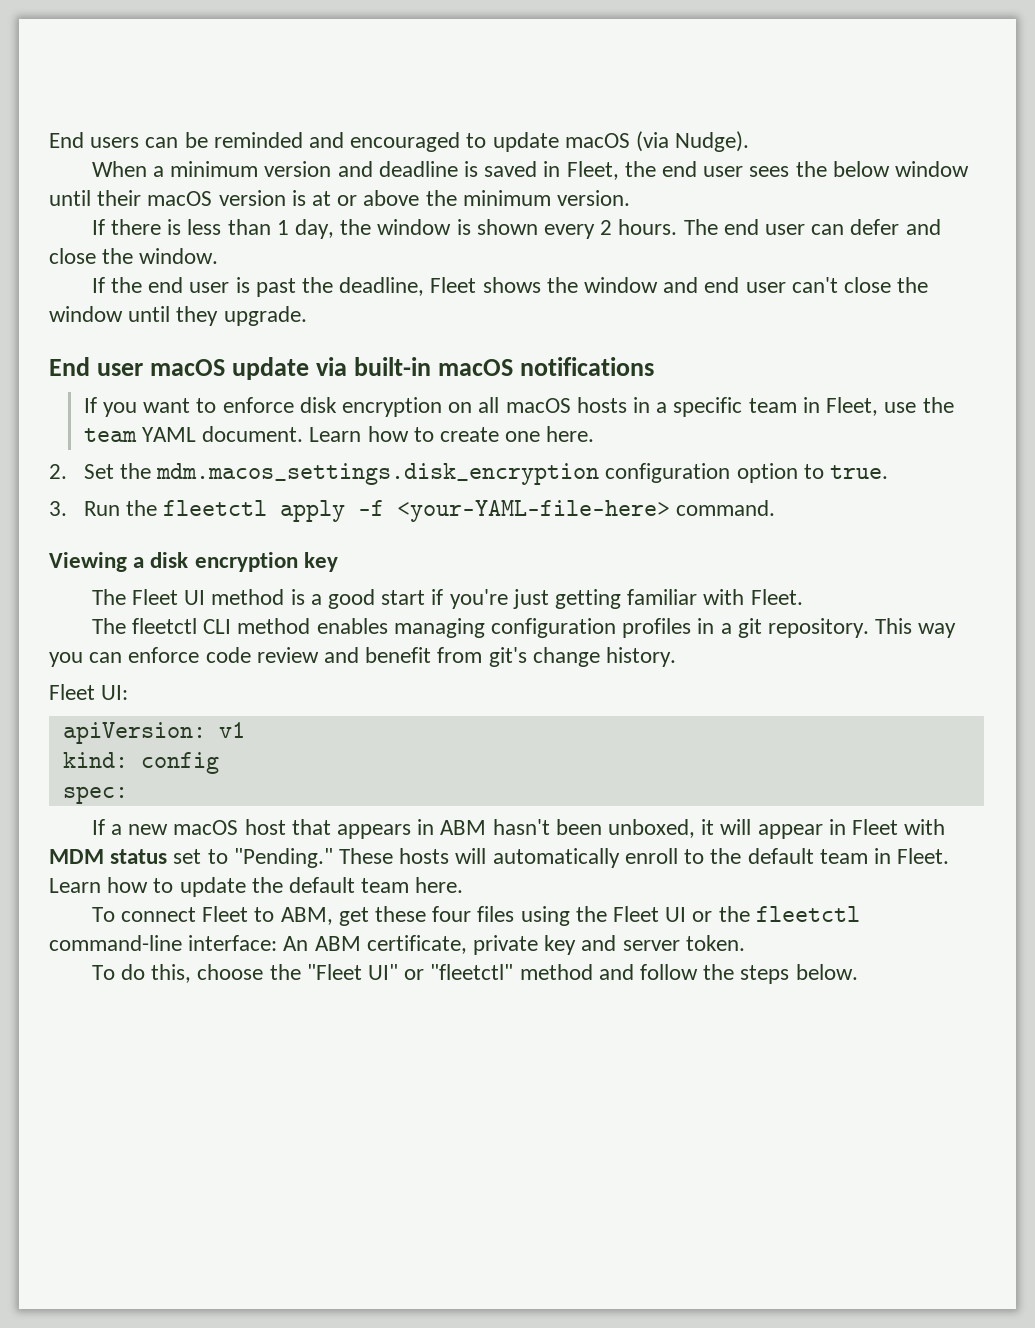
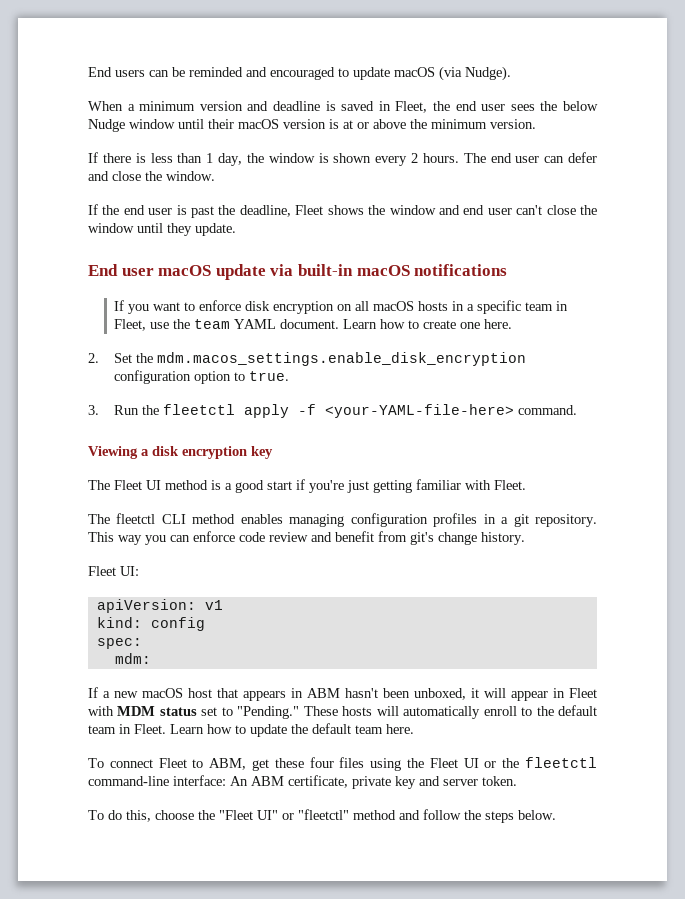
(890, 169) none -> [88,119,125,132] Nudge
[223,306,307,326] upgrade. -> [195,223,236,236] update.
[156,463,600,485] mdm.macos_settings.disk_encryption -> [157,352,527,366] mdm.macos_settings.enable_disk_encryption
(128, 795) none -> [114,653,151,664] // mdm:

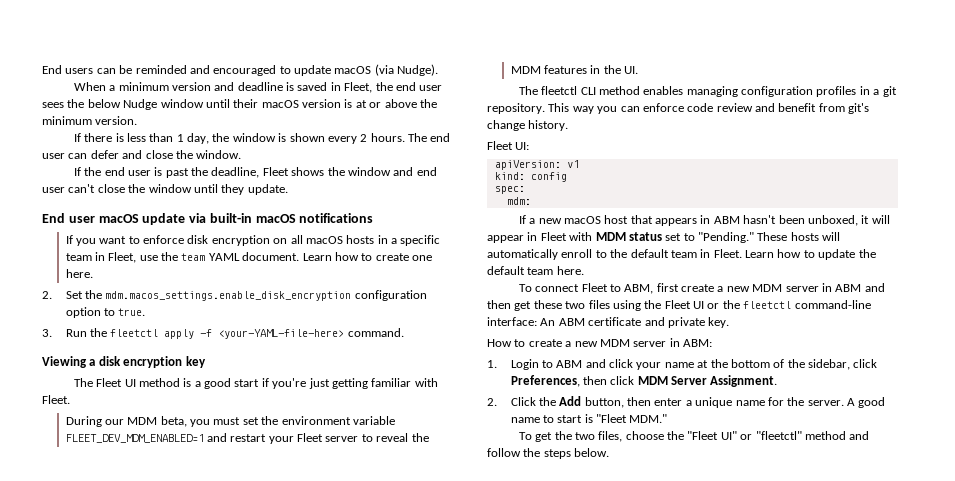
(526, 485) none -> [65,416,395,427] [65,433,429,444] [510,65,639,74] // During our MDM beta, you must set the environment variable FLEET_DEV_MDM_ENABLED=1 and restart your Fleet server to reveal the MDM features in the UI.
(247, 764) none -> [656,283,885,292] [487,300,511,309] first create a new MDM server in ABM and then
[309,757,334,768] four -> [565,301,586,309] two
[288,775,517,789] [88,810,151,822] certificate, private key and server token. // To do this, -> [588,317,730,328] [487,338,712,347] [487,359,878,370] [510,375,778,387] [487,396,886,408] [510,414,668,423] [518,431,623,442] certificate and private key. // How to create a new MDM server in ABM: // 1. Login to ABM and click your name at the bottom of the sidebar, click Preferences, then click MDM Server Assignment. // 2. Click the Add button, then enter a unique name for the server. A good name to start is "Fleet MDM." // To get the two files,

